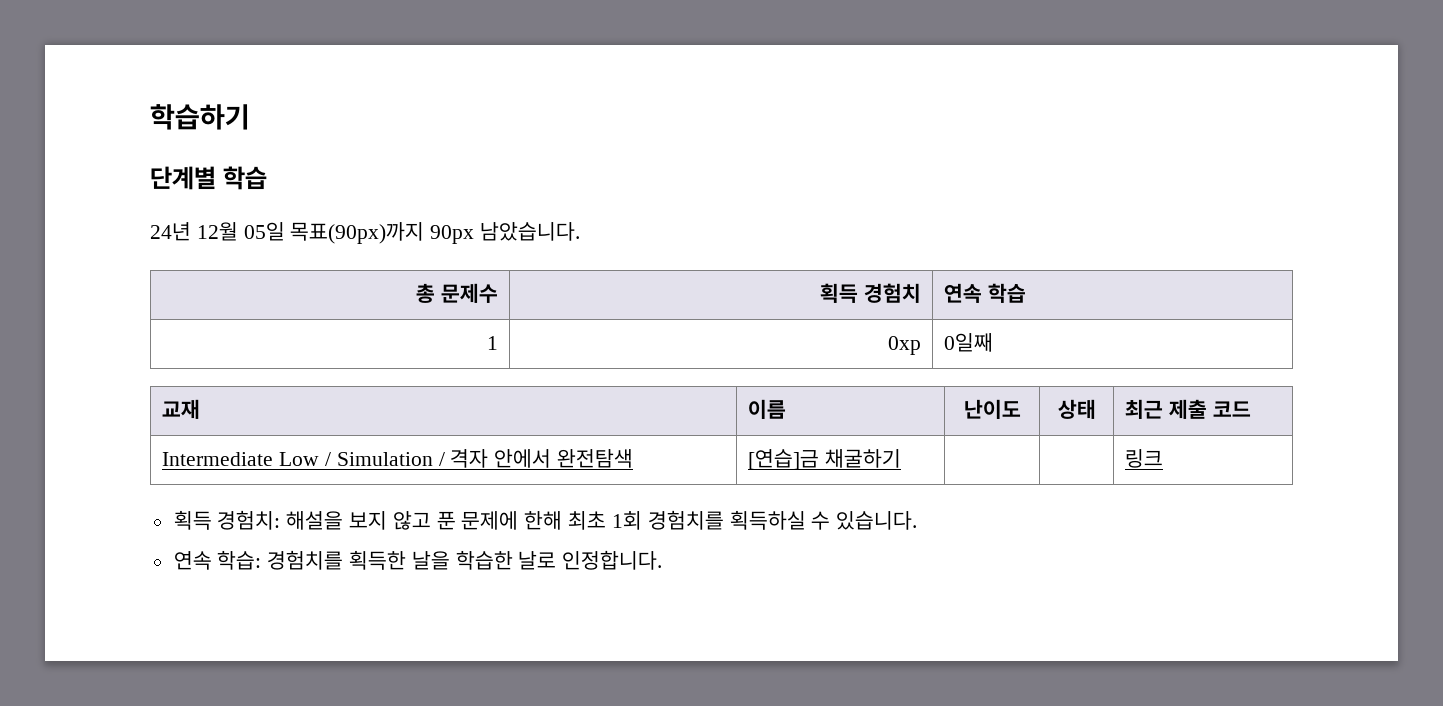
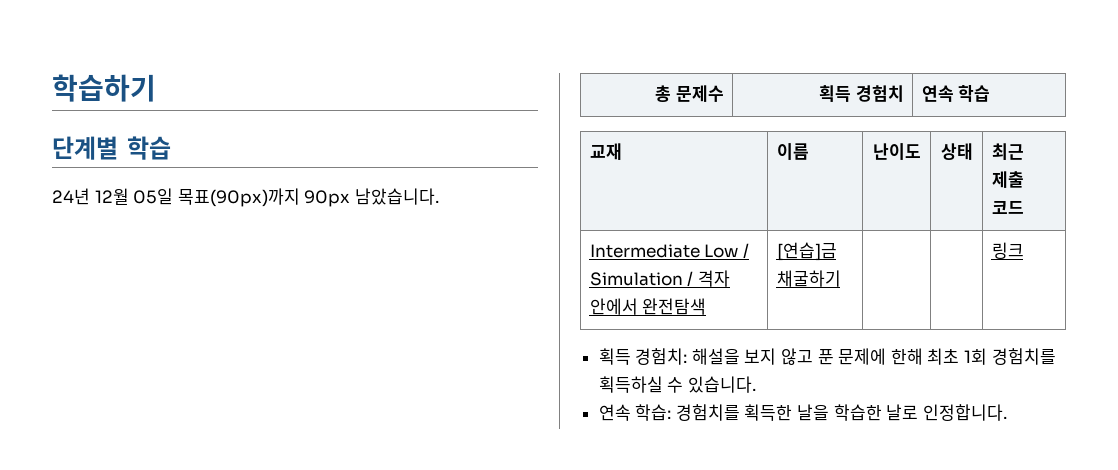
[486,336,498,350] [887,336,921,355] [944,333,994,352] // 1 | 0xp | 0일째 -> (991, 93) none

